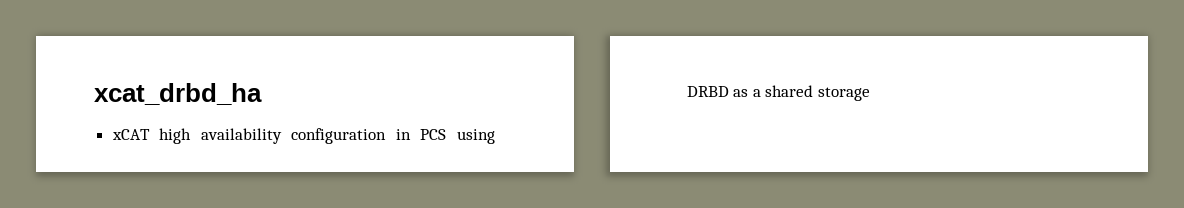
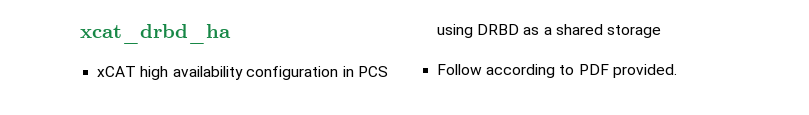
(871, 94) none -> [437,64,677,78] // Follow according to PDF provided.

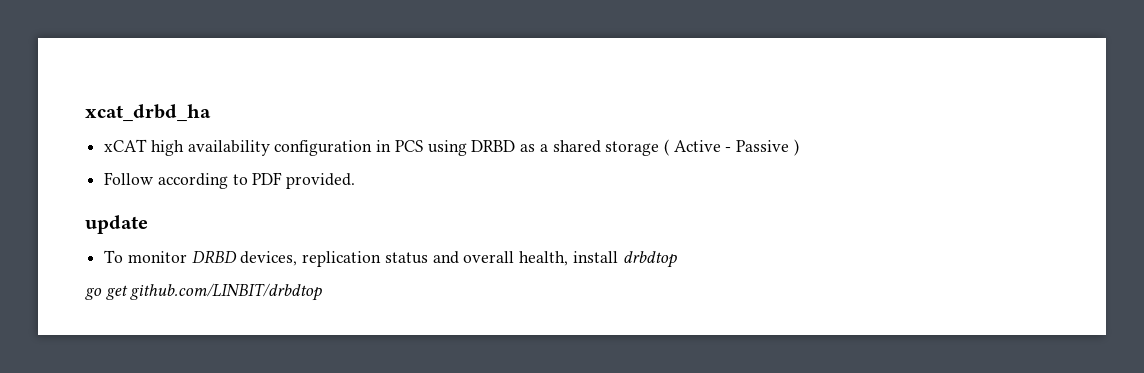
(661, 31) none -> [663,139,799,156] ( Active - Passive )
(677, 71) none -> [85,215,148,234] [104,250,677,268] [85,283,323,301] // update // To monitor DRBD devices, replication status and overall health, install drbdtop // go get github.com/LINBIT/drbdtop

